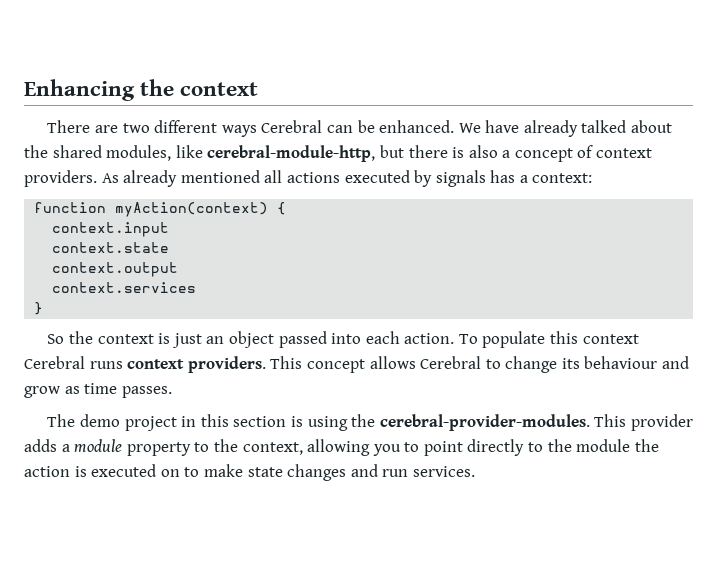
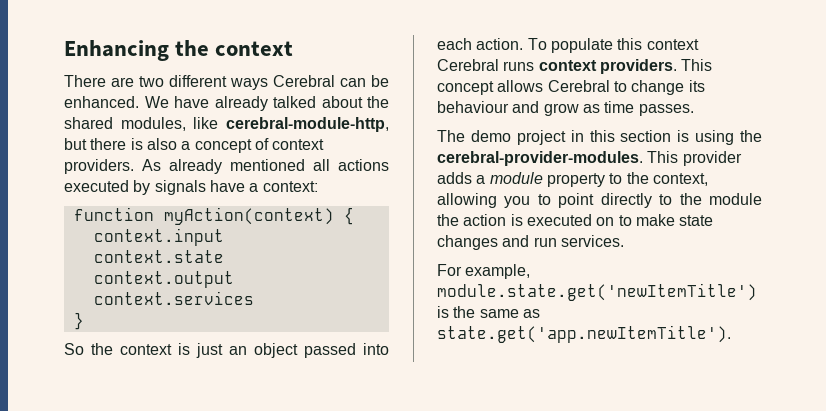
[490,170,516,183] has -> [209,180,245,192] have
(475, 471) none -> [437,264,531,279] [437,283,757,301] [437,306,540,318] [437,325,731,343] // For example, module.state.get('newItemTitle') is the same as state.get('app.newItemTitle').

